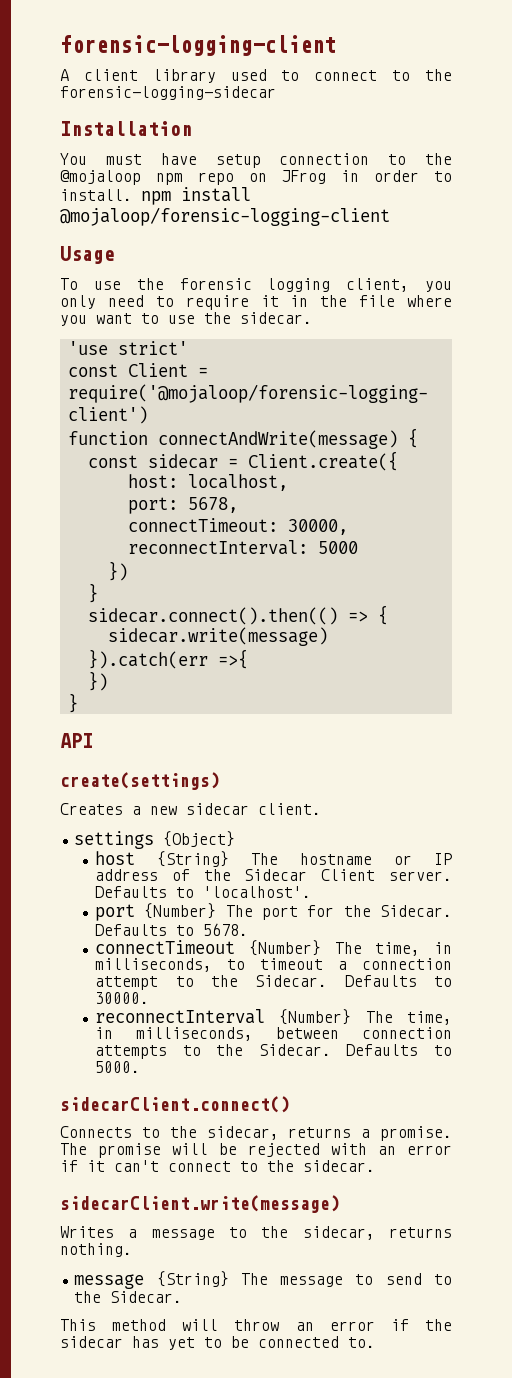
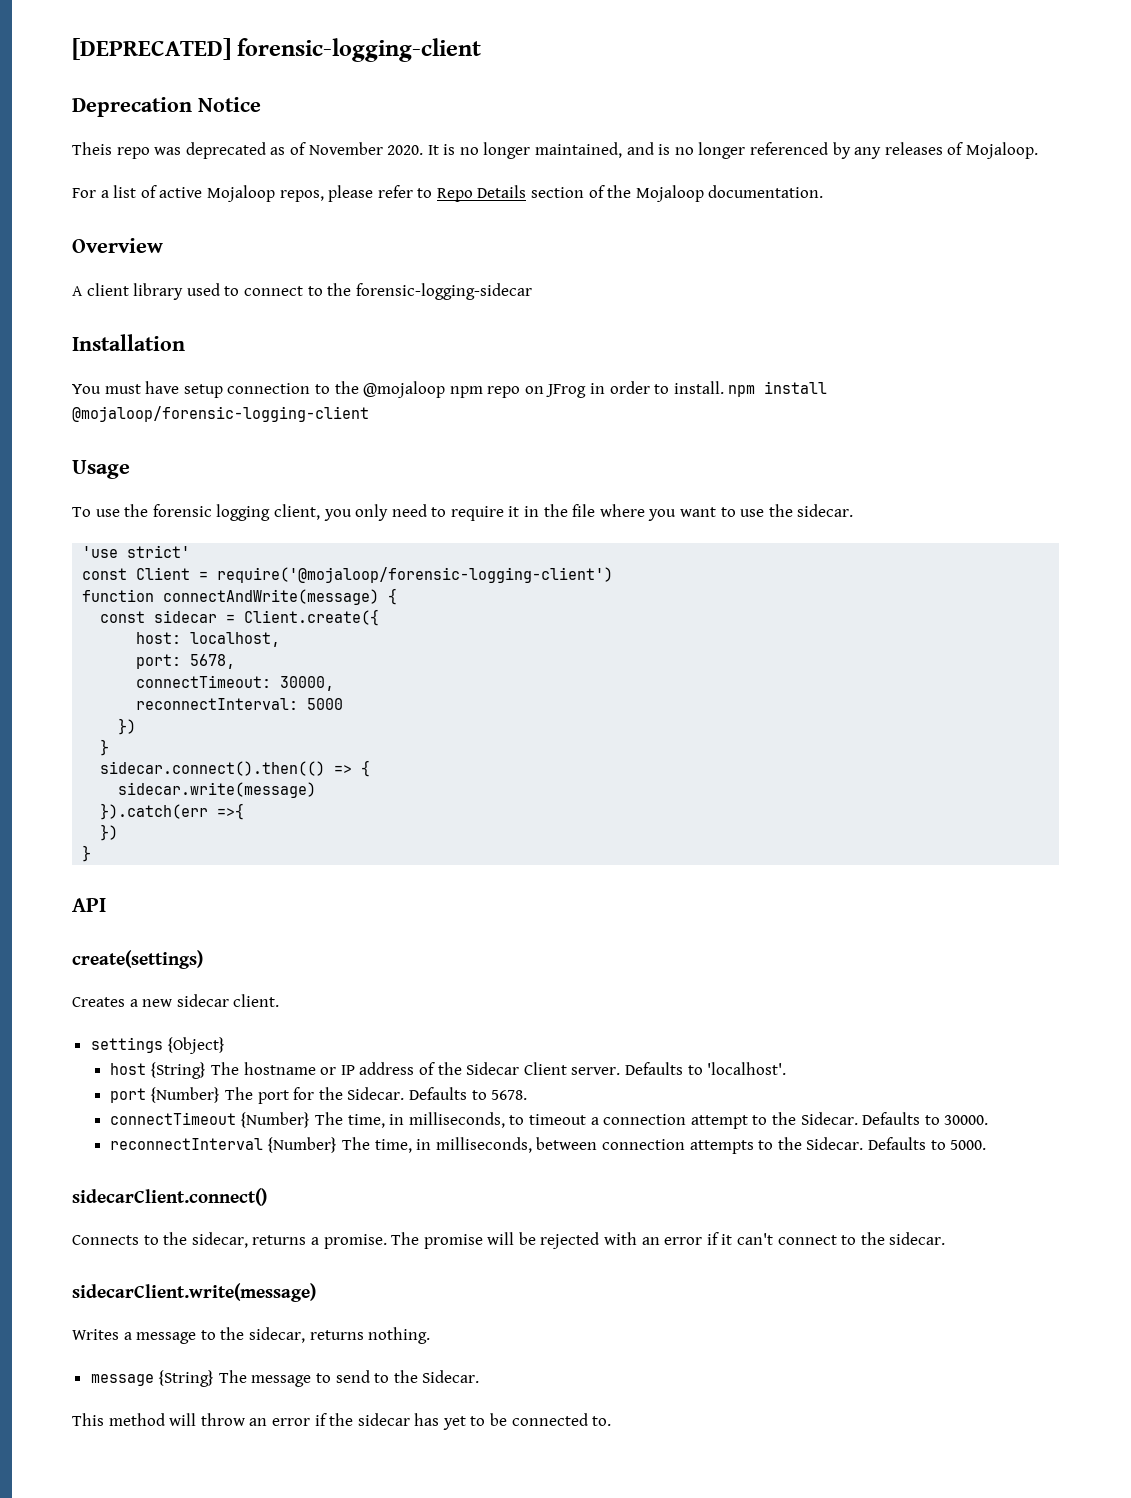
(60, 45) none -> [72,38,231,60] [DEPRECATED]
(336, 45) none -> [72,97,261,117] [72,142,1038,159] [72,185,824,202] [72,238,163,253] // Deprecation Notice // Theis repo was deprecated as of November 2020. It is no longer maintained, and is no longer referenced by any releases of Mojaloop. // For a list of active Mojaloop repos, please refer to Repo Details section of the Mojaloop documentation. // Overview

